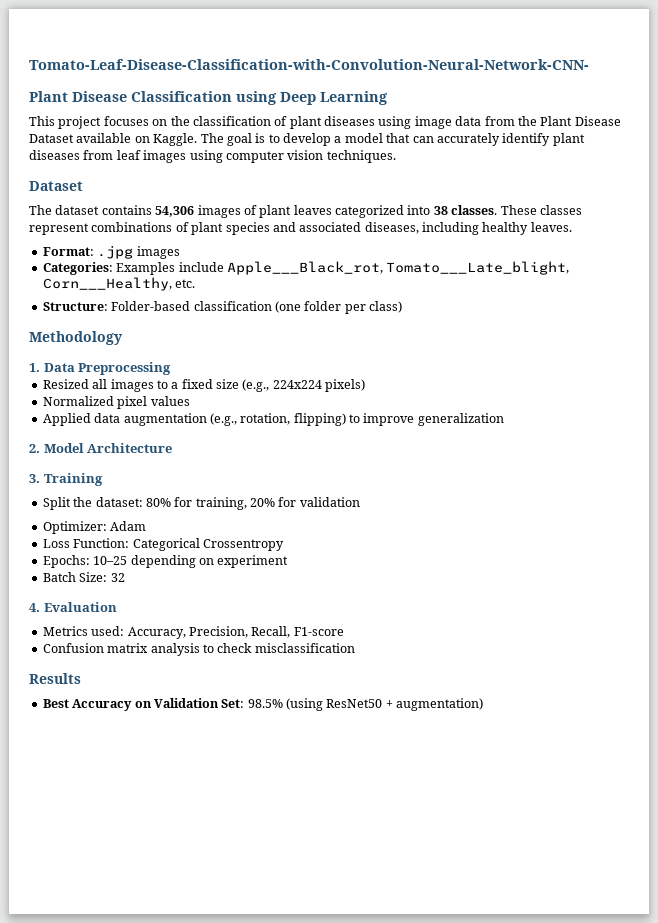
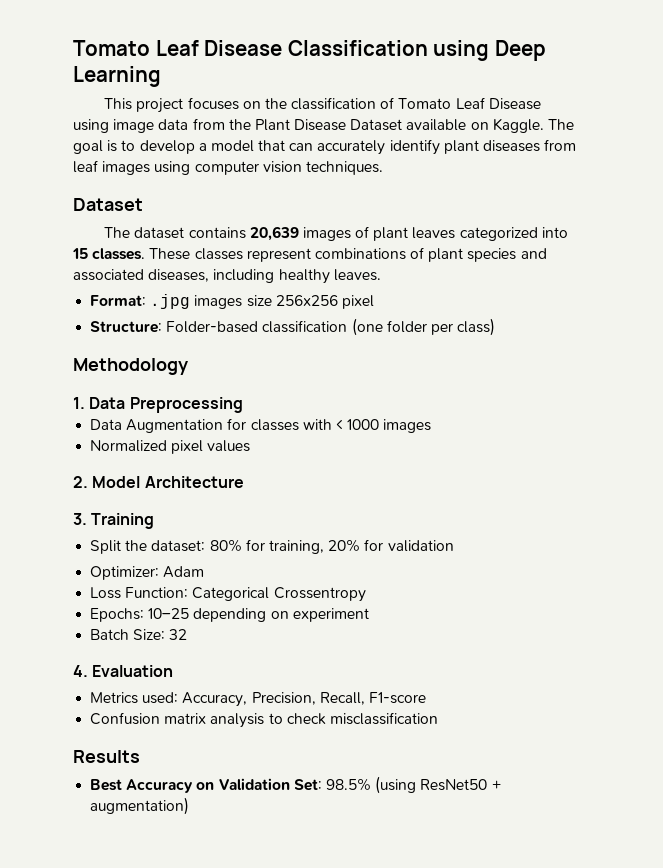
[29,59,589,70] [29,91,68,102] Tomato-Leaf-Disease-Classification-with-Convolution-Neural-Network-CNN- // Plant -> [73,40,199,56] Tomato Leaf
[289,116,375,129] plant diseases -> [398,97,541,110] Tomato Leaf Disease
[155,206,195,217] 54,306 -> [249,226,299,241] 20,639
[433,206,448,215] 38 -> [72,248,88,259] 15
[42,261,570,275] [42,277,196,291] // Categories: Examples include Apple___Black_rot, Tomato___Late_blight, Corn___Healthy, etc. -> [246,295,374,309] size 256x256 pixel
[42,379,366,392] [42,396,190,409] [42,413,504,426] Resized all images to a fixed size (e.g., 224x224 pixels) // Normalized pixel values // Applied data augmentation (e.g., rotation, flipping) to improve generalization -> [90,418,432,433] [90,440,251,454] Data Augmentation for classes with < 1000 images // Normalized pixel values

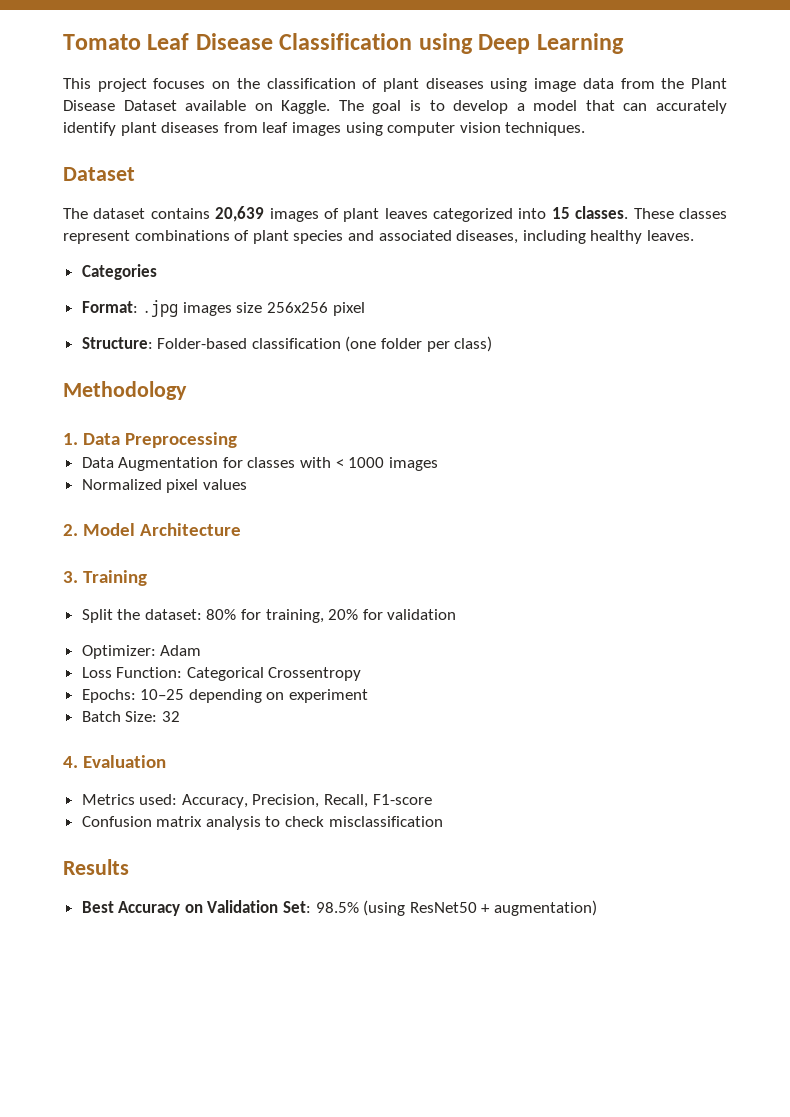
[398,97,541,110] Tomato Leaf Disease -> [383,78,484,92] plant diseases
(381, 275) none -> [81,264,157,280] // Categories

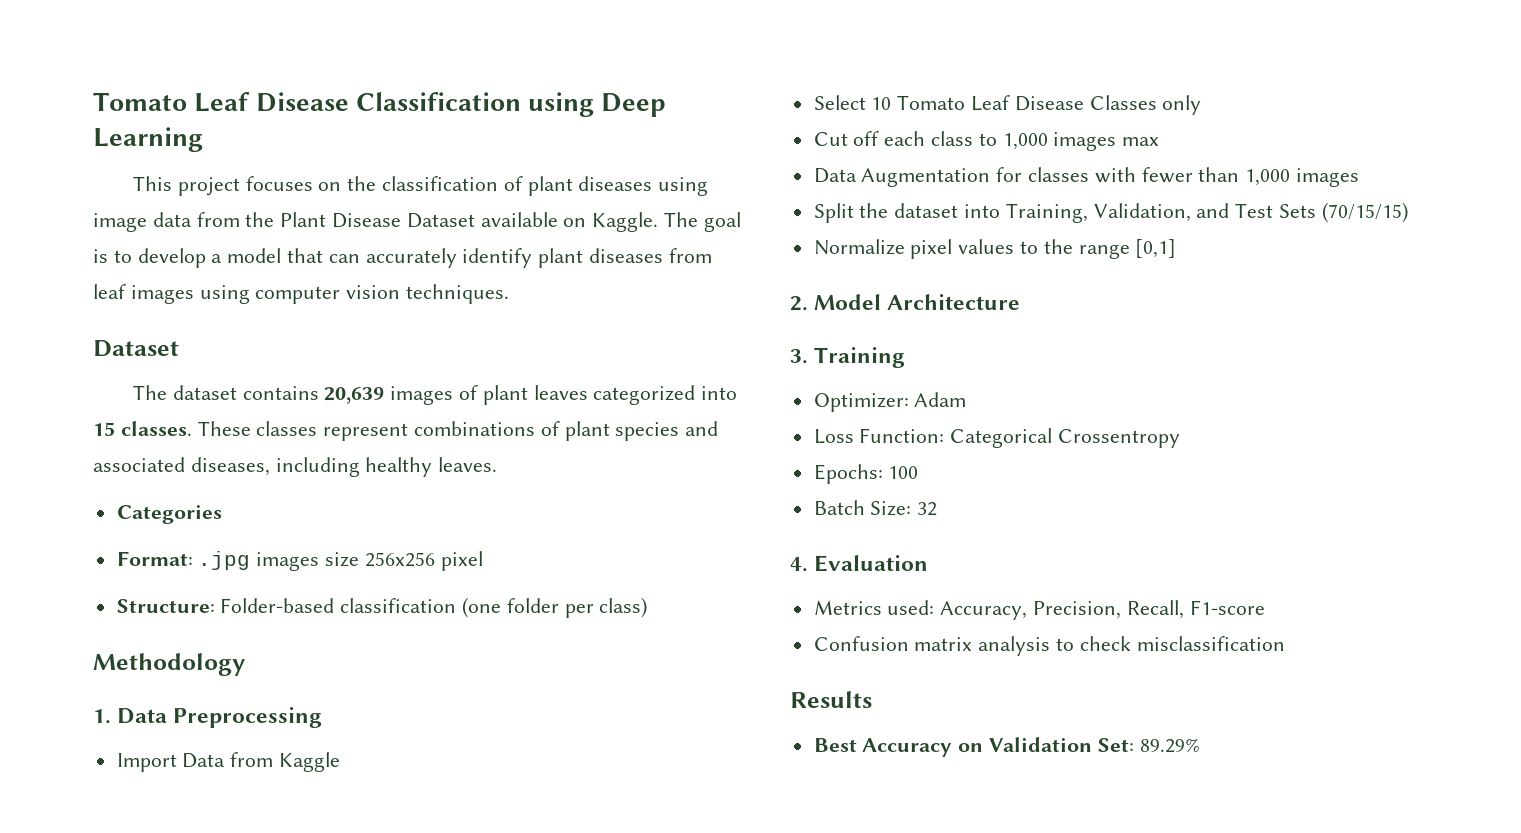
(238, 440) none -> [116,752,341,772] [813,95,1202,115] [813,131,1160,151] // Import Data from Kaggle // Select 10 Tomato Leaf Disease Classes only // Cut off each class to 1,000 images max
[335,457,438,471] [81,479,247,493] < 1000 images // Normalized pixel values -> [1141,167,1360,187] [813,202,1408,223] [813,239,1177,259] fewer than 1,000 images // Split the dataset into Training, Validation, and Test Sets (70/15/15) // Normalize pixel values to the range [0,1]
[81,609,457,623] // Split the dataset: 80% for training, 20% for validation -> (906, 357) none
[140,689,369,703] 10–25 depending on experiment -> [888,466,919,479] 100
[315,900,598,916] 98.5% (using ResNet50 + augmentation) -> [1139,738,1200,753] 89.29%

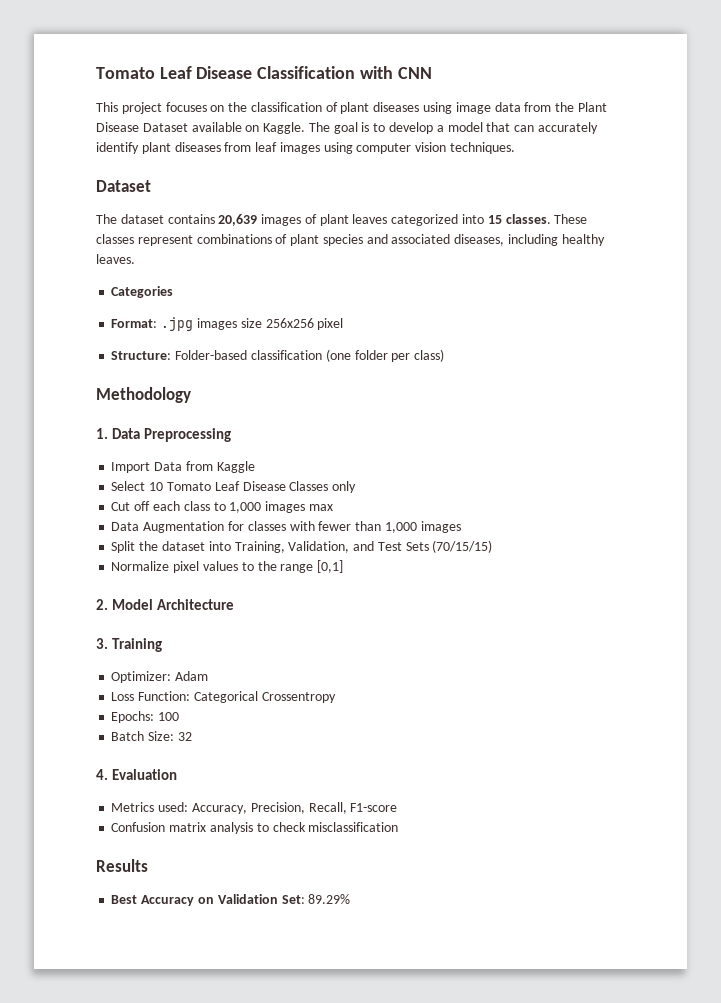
[528,92,667,117] [93,127,203,152] using Deep Learning -> [359,66,432,79] with CNN

